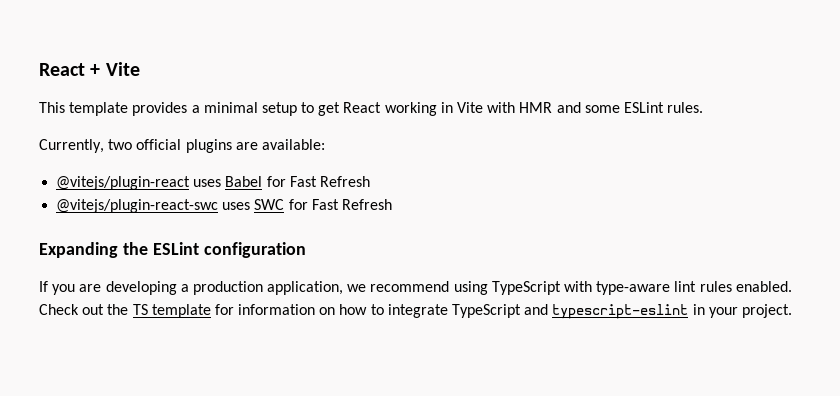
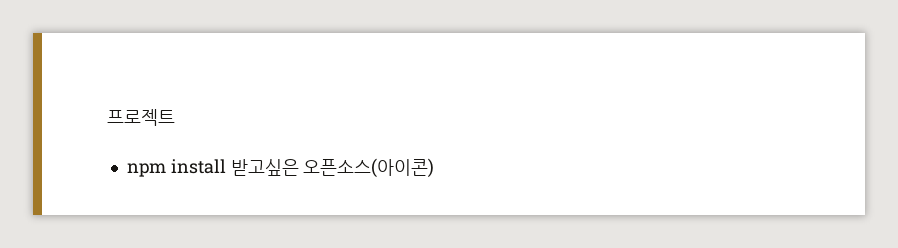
[39,62,140,76] [39,102,704,116] [39,139,325,153] [56,176,370,190] [56,199,392,213] [39,242,306,258] [39,281,792,295] [39,304,792,319] React + Vite // This template provides a minimal setup to get React working in Vite with HMR and some ESLint rules. // Currently, two official plugins are available: // @vitejs/plugin-react uses Babel for Fast Refresh // @vitejs/plugin-react-swc uses SWC for Fast Refresh // Expanding the ESLint configuration // If you are developing a production application, we recommend using TypeScript with type-aware lint rules enabled. Check out the TS template for information on how to integrate TypeScript and typescript-eslint in your project. -> [107,109,175,126] [126,158,435,178] 프로젝트 // npm install 받고싶은 오픈소스(아이콘)

